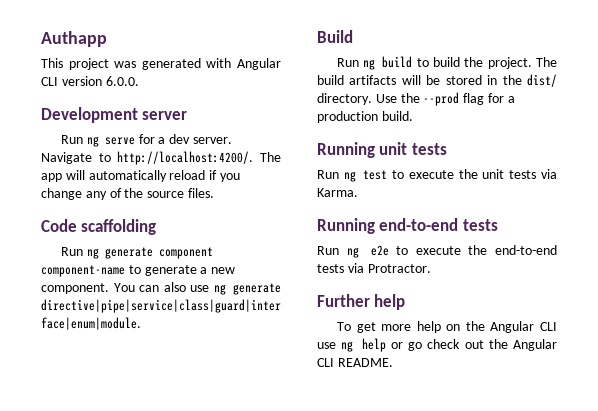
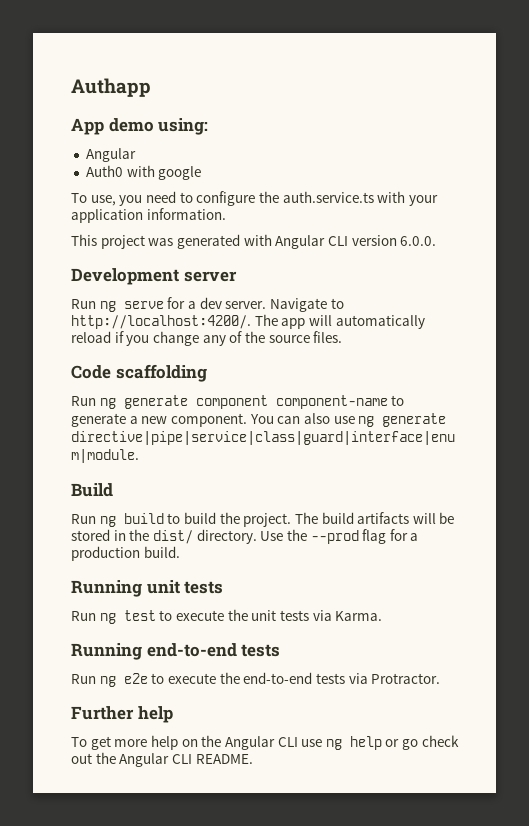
(107, 39) none -> [71,118,209,135] [85,148,136,162] [85,165,202,180] [71,191,438,206] [71,208,226,223] // App demo using: // Angular // Auth0 with google // To use, you need to configure the auth.service.ts with your application information.

